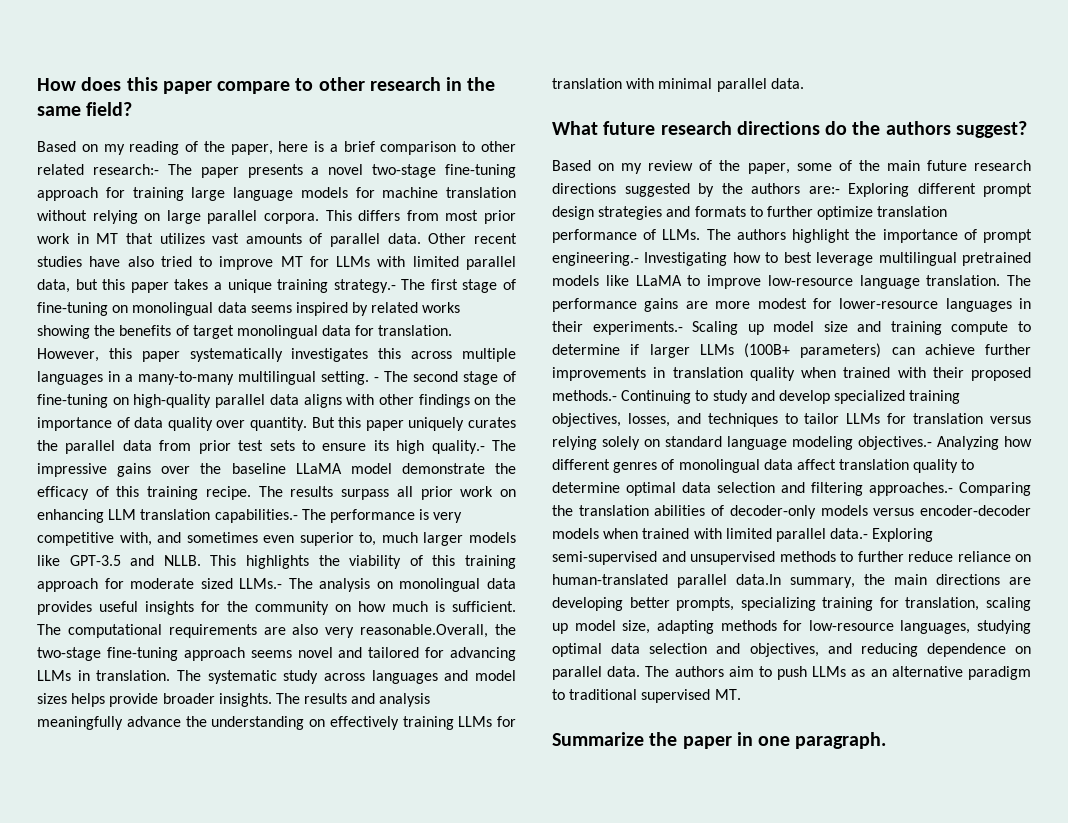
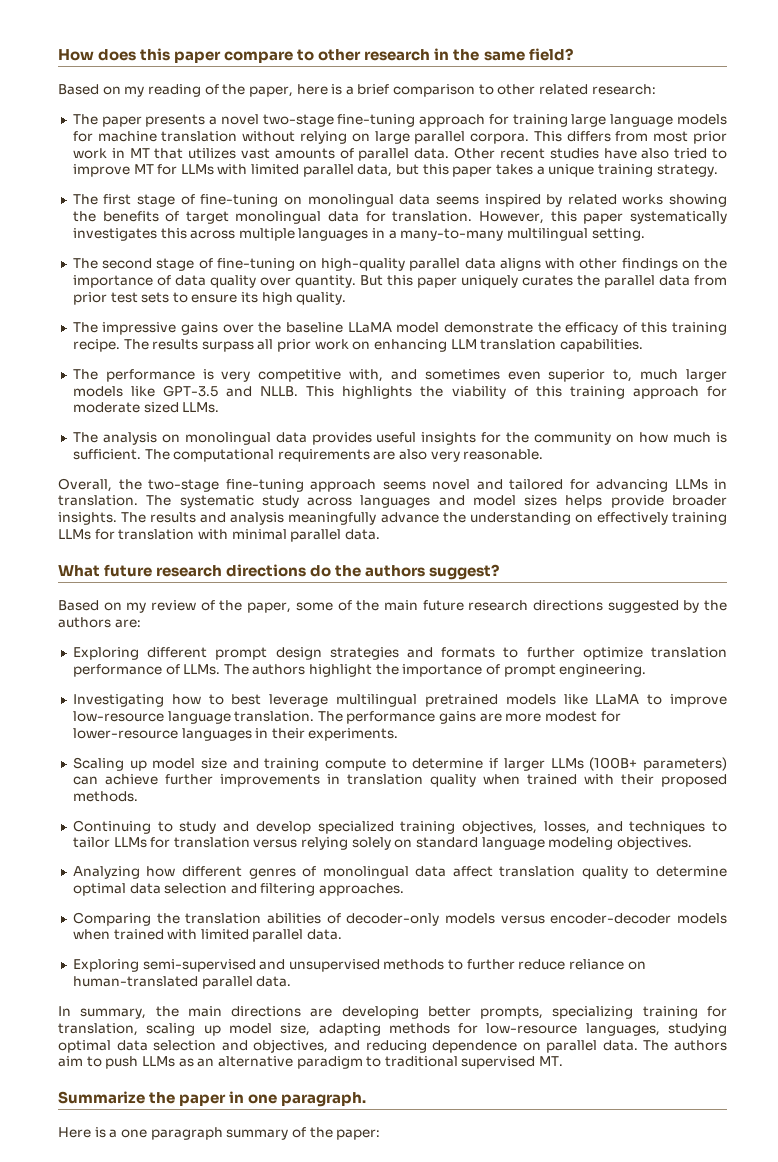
[92,164,159,175] research:- -> [591,84,656,95] research: //
[333,279,396,293] strategy.- -> [656,164,718,177] strategy. //
[374,377,379,382] - -> (645, 234) //
[431,440,485,454] quality.- -> [296,292,347,305] quality. //
[214,509,298,523] capabilities.- -> [559,339,643,352] capabilities. //
[239,578,283,589] LLMs.- -> [182,402,220,413] LLMs. //
[360,624,489,638] reasonable.Overall, -> [463,449,544,460] [58,478,112,492] reasonable. // Overall,
[808,186,840,194] are:- -> [114,619,141,628] are: //
[552,252,639,266] engineering.- -> [559,664,647,677] engineering. //
[592,321,683,335] experiments.- -> [308,728,399,741] experiments. //
[552,390,617,401] methods.- -> [72,791,138,802] methods. //
[858,436,932,450] objectives.- -> [616,836,692,850] objectives. //
[869,482,953,496] approaches.- -> [319,883,405,896] approaches. //
[830,528,869,539] data.- -> [307,929,343,940] data. //
[736,574,781,585] data.In -> [256,976,292,987] [58,1006,71,1016] data. // In
(887, 740) none -> [58,1127,381,1140] // Here is a one paragraph summary of the paper:

